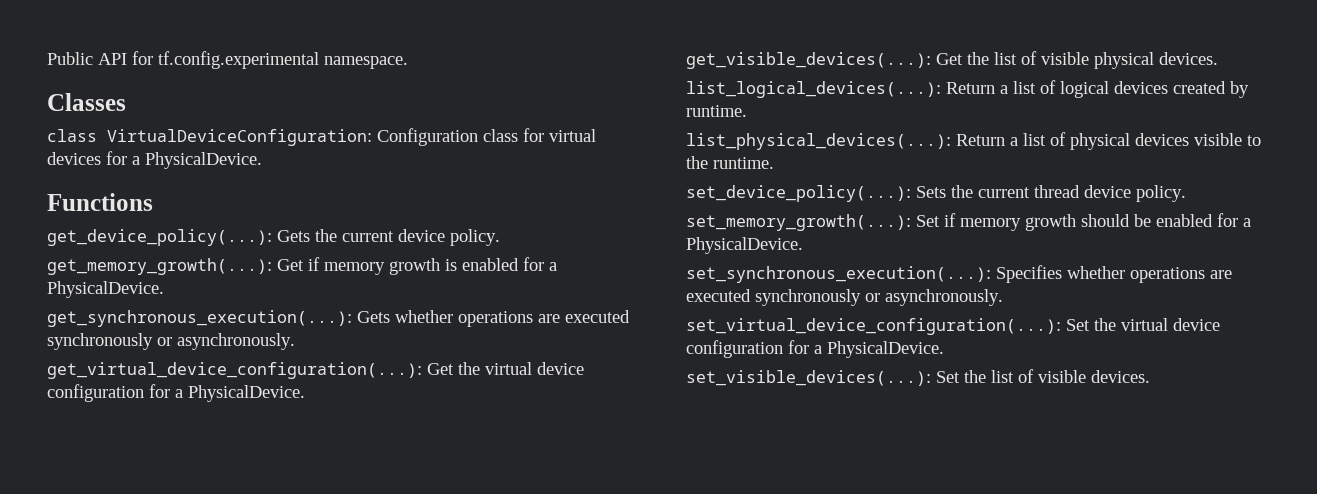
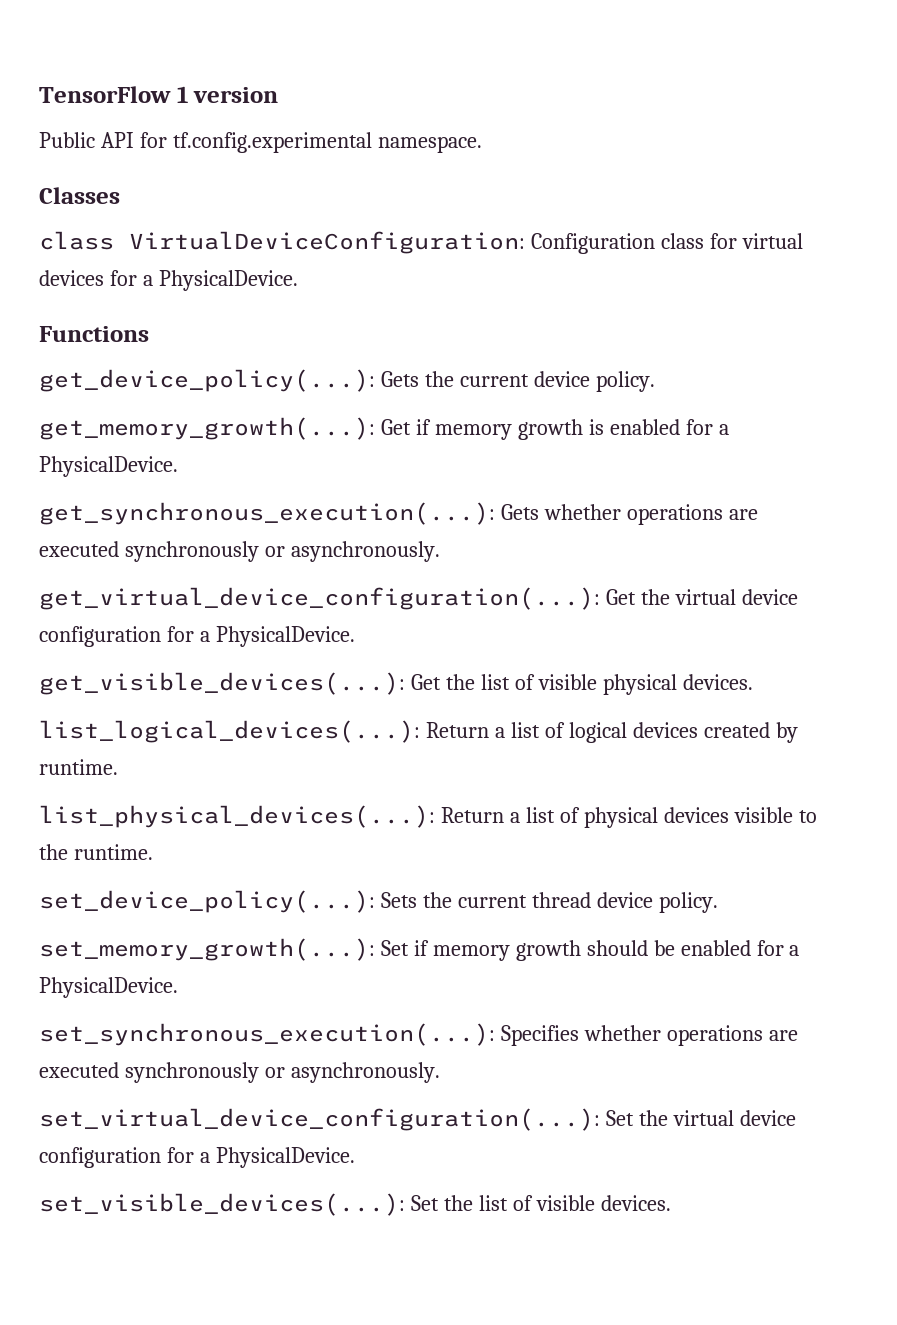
(47, 58) none -> [39,86,279,103] TensorFlow 1 version //

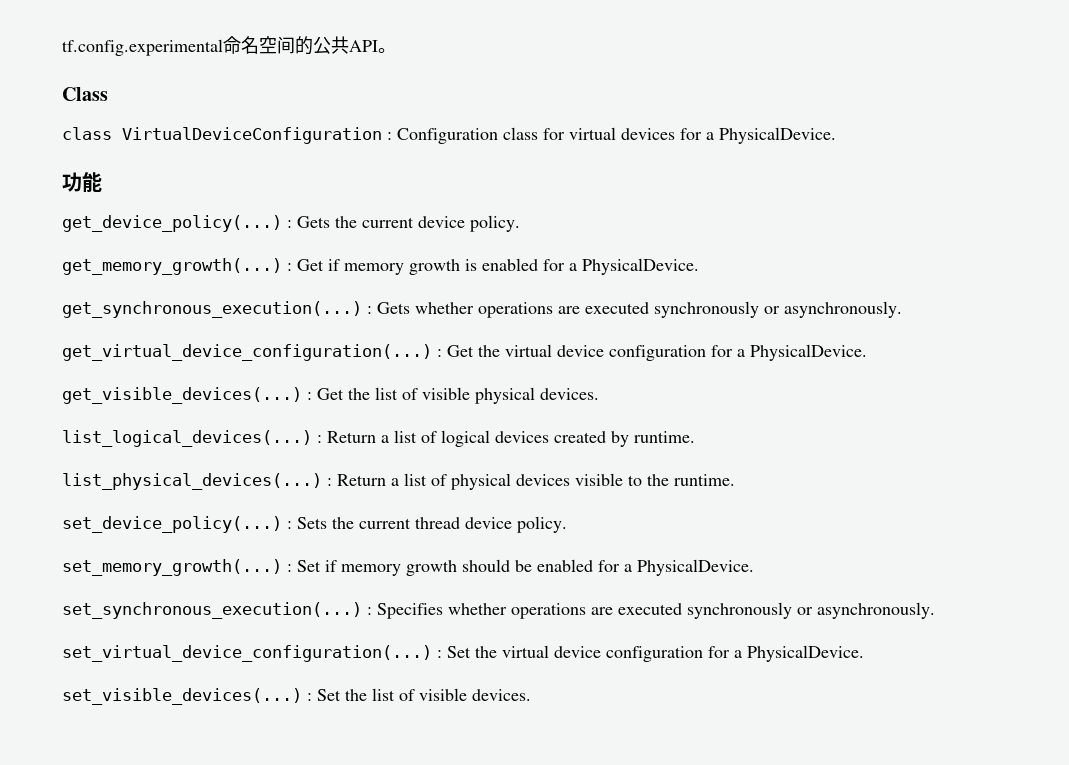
[39,86,279,103] [39,132,482,153] [39,187,120,204] [39,231,525,254] TensorFlow 1 version // Public API for tf.config.experimental namespace. // Classes // class VirtualDeviceConfiguration: -> [62,36,396,56] [62,87,108,101] [62,127,392,144] tf.config.experimental命名空间的公共API。 // Class // class VirtualDeviceConfiguration :
[39,326,149,342] [39,369,375,392] Functions // get_device_policy(...): -> [62,172,102,192] [62,215,292,232] 功能 // get_device_policy(...) :
[39,417,375,440] get_memory_growth(...): -> [62,258,292,275] get_memory_growth(...) :
[39,502,495,525] get_synchronous_execution(...): -> [62,301,372,318] get_synchronous_execution(...) :
[39,587,600,610] get_virtual_device_configuration(...): -> [62,344,442,361] get_virtual_device_configuration(...) :
[39,672,405,695] get_visible_devices(...): -> [62,387,312,404] get_visible_devices(...) :
[39,720,420,743] list_logical_devices(...): -> [62,430,322,447] list_logical_devices(...) :
[39,805,435,828] list_physical_devices(...): -> [62,473,332,490] list_physical_devices(...) :
[39,890,375,913] set_device_policy(...): -> [62,516,292,533] set_device_policy(...) :
[39,938,375,961] set_memory_growth(...): -> [62,559,292,576] set_memory_growth(...) :
[39,1023,495,1046] set_synchronous_execution(...): -> [62,602,372,619] set_synchronous_execution(...) :
[39,1108,600,1131] set_virtual_device_configuration(...): -> [62,645,442,662] set_virtual_device_configuration(...) :
[39,1193,405,1216] set_visible_devices(...): -> [62,688,312,705] set_visible_devices(...) :

